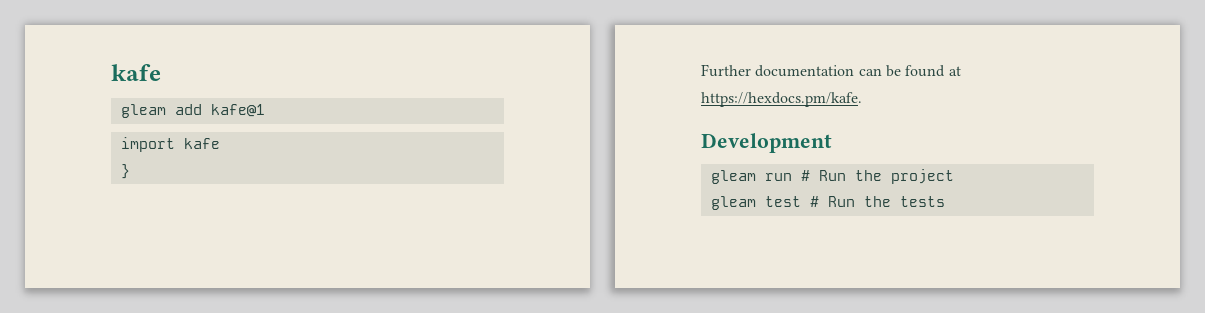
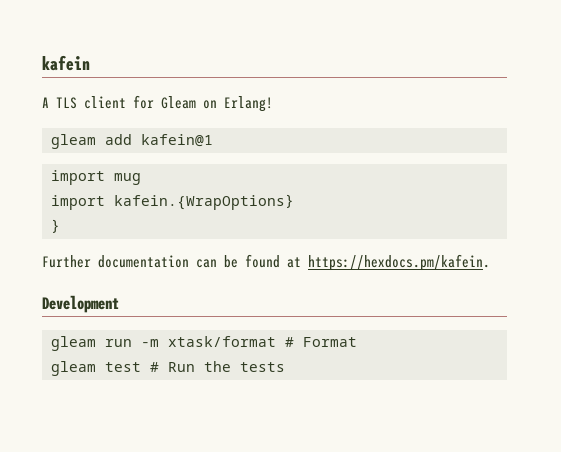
[111,64,161,81] kafe -> [42,55,90,71] [42,95,273,112] kafein // A TLS client for Gleam on Erlang!
[210,104,265,117] [120,137,220,152] kafe@1 // import kafe -> [141,134,213,147] [51,170,141,185] [51,194,294,210] kafein@1 // import mug // import kafein.{WrapOptions}
[701,92,862,107] https://hexdocs.pm/kafe. -> [308,254,490,271] https://hexdocs.pm/kafein.
[800,169,954,184] # Run the project -> [141,336,357,347] -m xtask/format # Format

